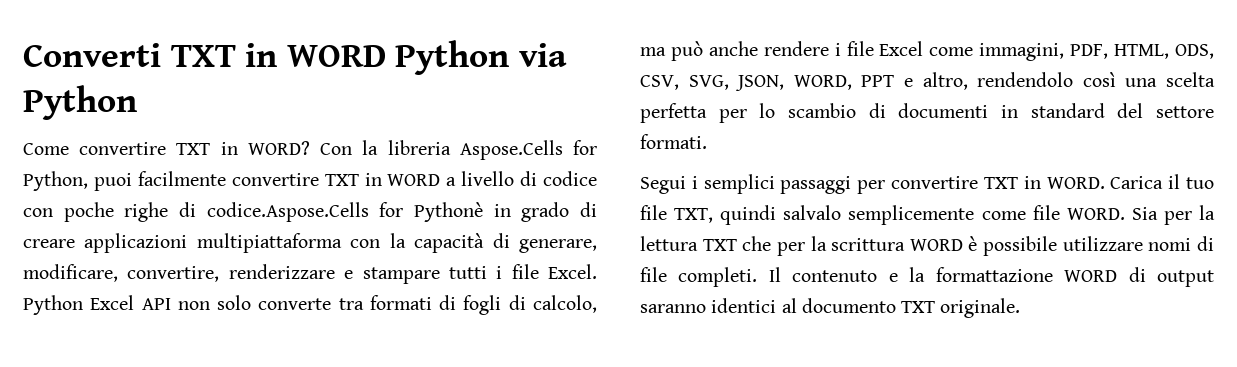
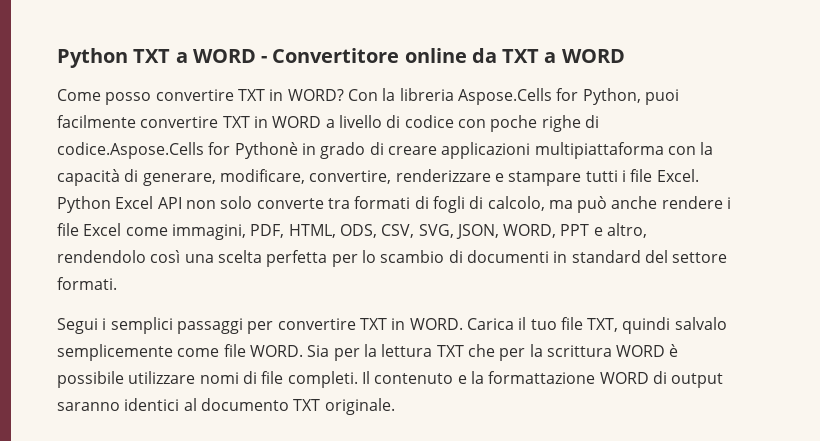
[23,40,567,75] [23,85,137,120] Converti TXT in WORD Python via Python -> [57,48,625,68] Python TXT a WORD - Convertitore online da TXT a WORD
(69, 149) none -> [105,92,152,105] posso

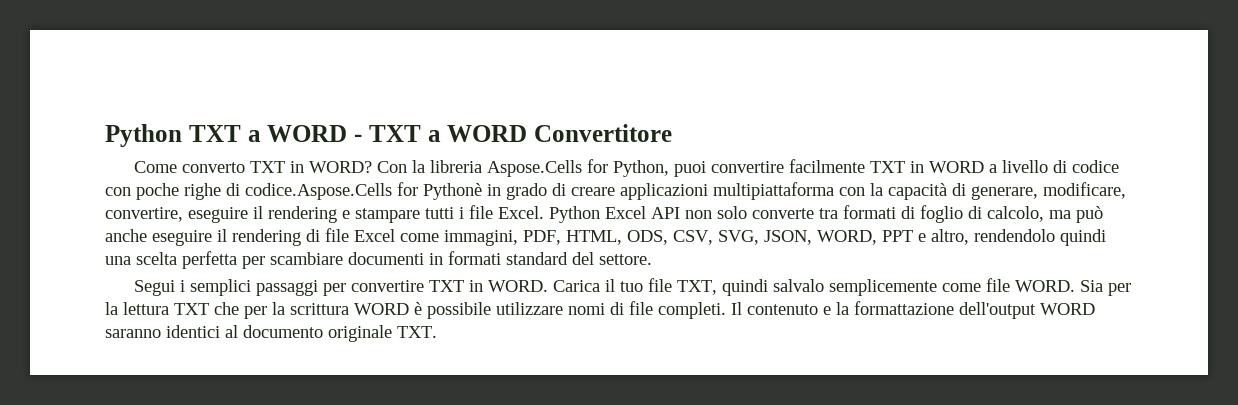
[272,48,625,63] Convertitore online da TXT a WORD -> [368,124,672,142] TXT a WORD Convertitore
[105,89,234,105] posso convertire -> [181,162,245,173] converto
[57,115,219,128] facilmente convertire -> [710,159,865,173] convertire facilmente
[395,169,491,182] renderizzare -> [188,206,337,223] eseguire il rendering
[432,196,465,213] fogli -> [920,205,963,223] foglio
[661,196,732,209] rendere i -> [152,229,320,246] eseguire il rendering di
[150,250,181,263] così -> [1060,229,1106,246] quindi
[361,250,463,263] lo scambio di -> [270,252,343,265] scambiare
(568, 257) none -> [448,251,501,265] formati
[672,252,728,263] [57,277,117,290] settore formati. -> [599,254,652,265] settore.
[599,371,724,388] WORD di output -> [959,302,1095,319] dell'output WORD
[293,398,395,415] TXT originale. -> [328,325,437,342] originale TXT.

